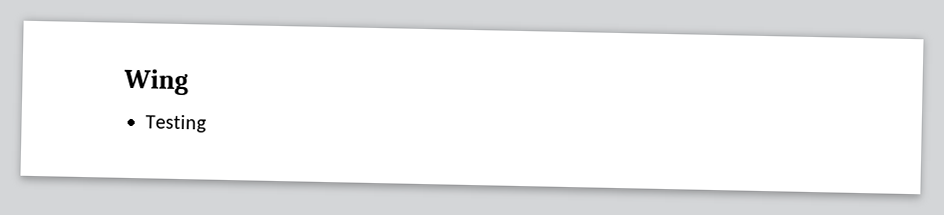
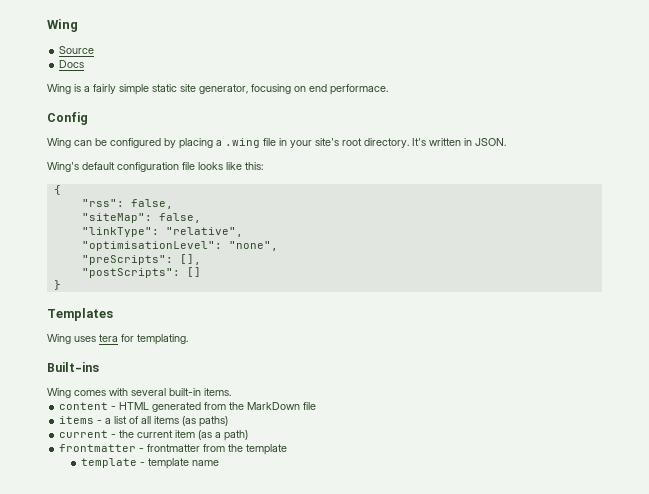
[145,114,207,133] Testing -> [59,46,95,54] [59,60,85,68] [47,84,388,95] [47,112,88,125] [47,138,506,149] [47,162,263,172] [53,185,61,195] [81,199,173,209] [81,213,201,223] [81,227,243,237] [81,241,278,251] [81,254,201,265] [81,267,201,278] [53,280,61,290] [47,308,113,321] [47,334,188,345] [47,362,99,372] [47,388,231,398] [59,402,317,412] [59,416,229,427] [59,430,249,441] [59,444,288,455] [80,458,219,469] Source // Docs // Wing is a fairly simple static site generator, focusing on end performace. // Config // Wing can be configured by placing a .wing file in your site's root directory. It's written in JSON. // Wing's default configuration file looks like this: // { // "rss": false, // "siteMap": false, // "linkType": "relative", // "optimisationLevel": "none", // "preScripts": [], // "postScripts": [] // } // Templates // Wing uses tera for templating. // Built-ins // Wing comes with several built-in items. // content - HTML generated from the MarkDown file // items - a list of all items (as paths) // current - the current item (as a path) // frontmatter - frontmatter from the template // template - template name

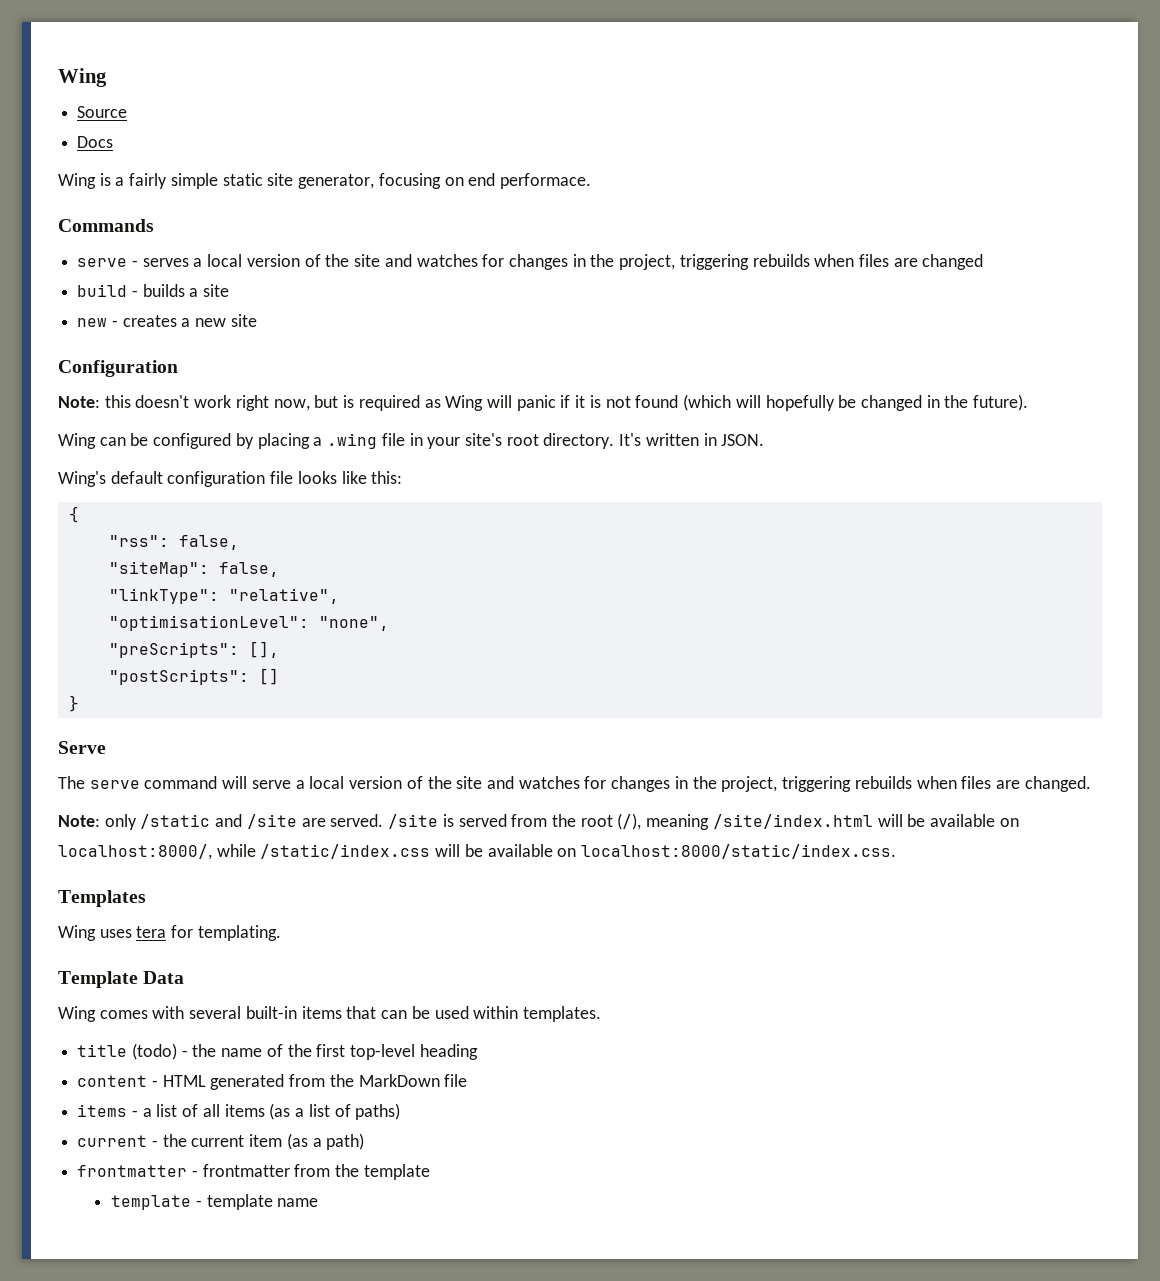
[47,112,88,125] Config -> [58,219,154,232] [77,254,984,270] [77,284,230,297] [77,314,257,327] [58,360,178,377] [58,394,1029,411] Commands // serve - serves a local version of the site and watches for changes in the project, triggering rebuilds when files are changed // build - builds a site // new - creates a new site // Configuration // Note: this doesn't work right now, but is required as Wing will panic if it is not found (which will hopefully be changed in the future).
(61, 285) none -> [58,741,106,754] [58,776,1091,792] [58,813,1019,830] [58,844,897,860] // Serve // The serve command will serve a local version of the site and watches for changes in the project, triggering rebuilds when files are changed. // Note: only /static and /site are served. /site is served from the root (/), meaning /site/index.html will be available on localhost:8000/, while /static/index.css will be available on localhost:8000/static/index.css.
[47,362,99,372] Built-ins -> [58,971,185,988] Template Data
[204,388,231,396] items. -> [301,1006,601,1022] [77,1043,478,1060] items that can be used within templates. // title (todo) - the name of the first top-level heading
(197, 421) none -> [295,1104,351,1117] a list of

